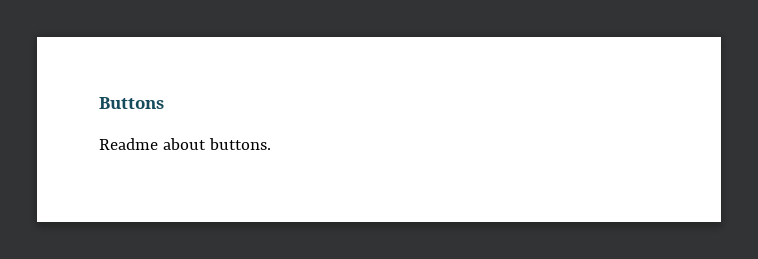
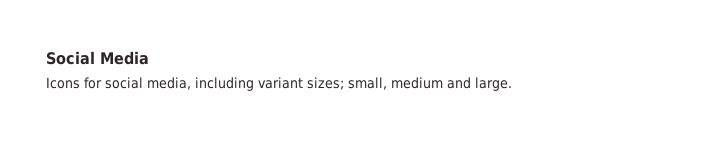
[99,97,164,109] [99,138,271,150] Buttons // Readme about buttons. -> [46,51,149,65] [46,77,512,91] Social Media // Icons for social media, including variant sizes; small, medium and large.

